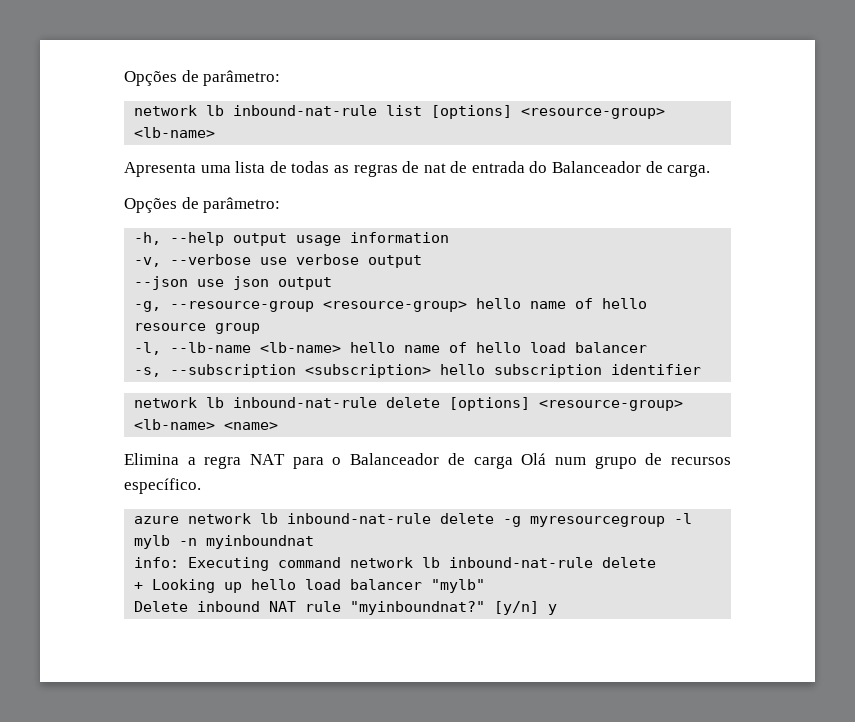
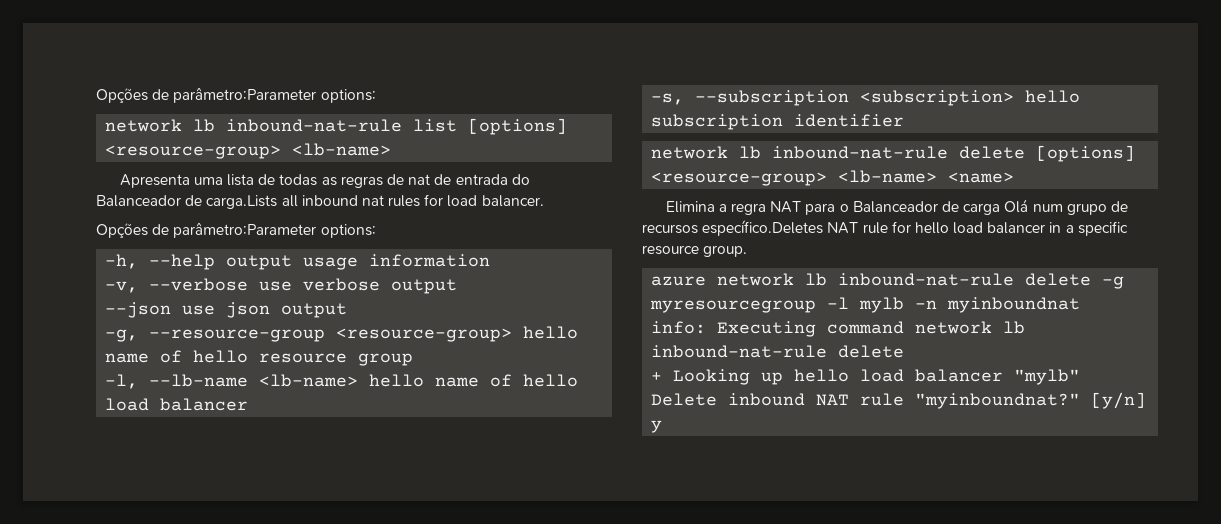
[124,70,281,86] Opções de parâmetro: -> [96,87,376,103] Opções de parâmetro:Parameter options:
[667,164,711,177] [124,197,281,213] carga. // Opções de parâmetro: -> [206,194,544,209] [96,222,376,238] carga.Lists all inbound nat rules for load balancer. // Opções de parâmetro:Parameter options:
[124,478,201,494] específico. -> [702,220,1128,236] [642,245,748,257] específico.Deletes NAT rule for hello load balancer in a specific resource group.

